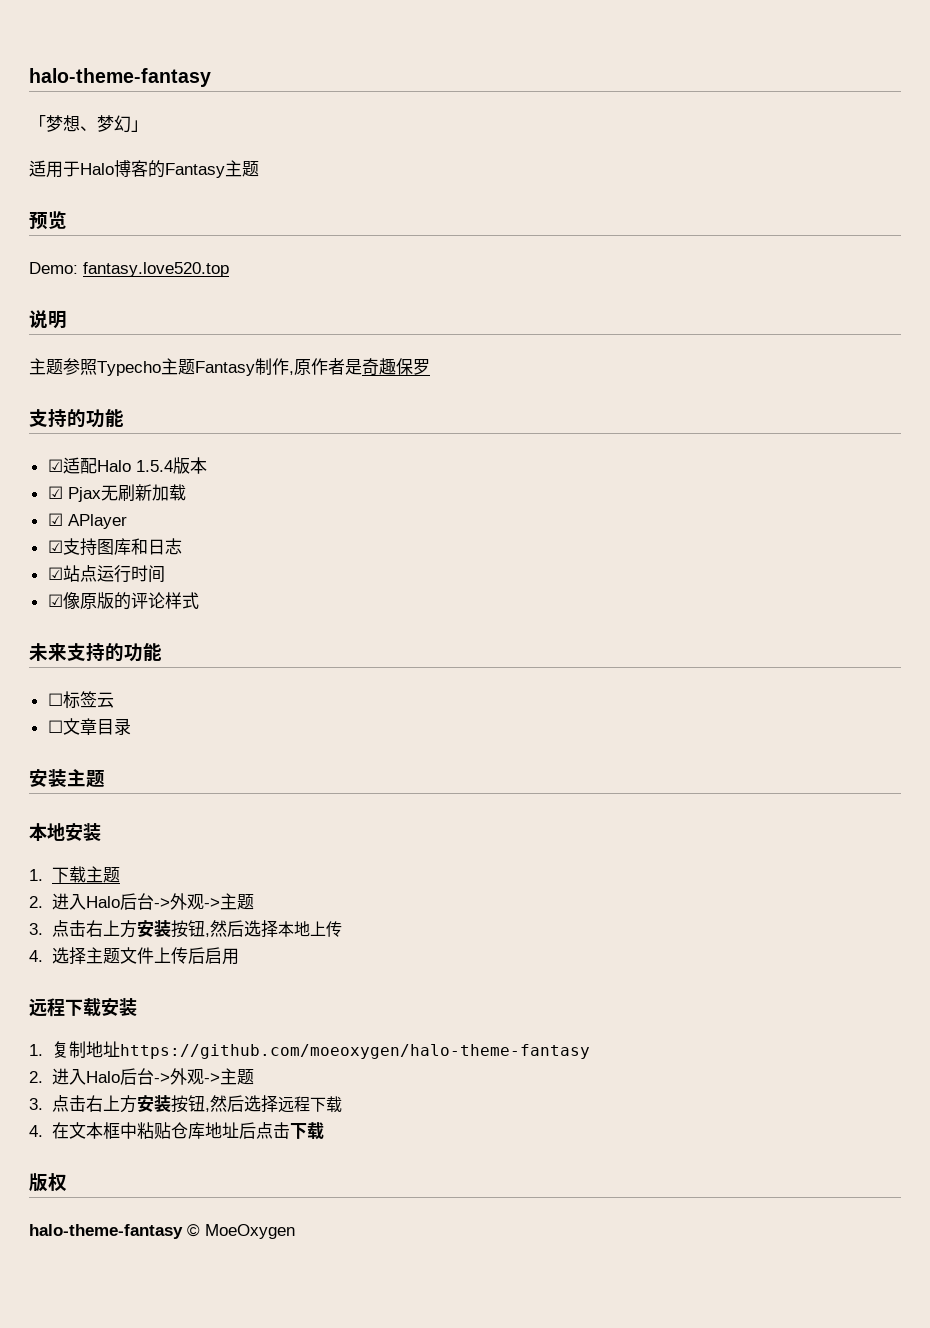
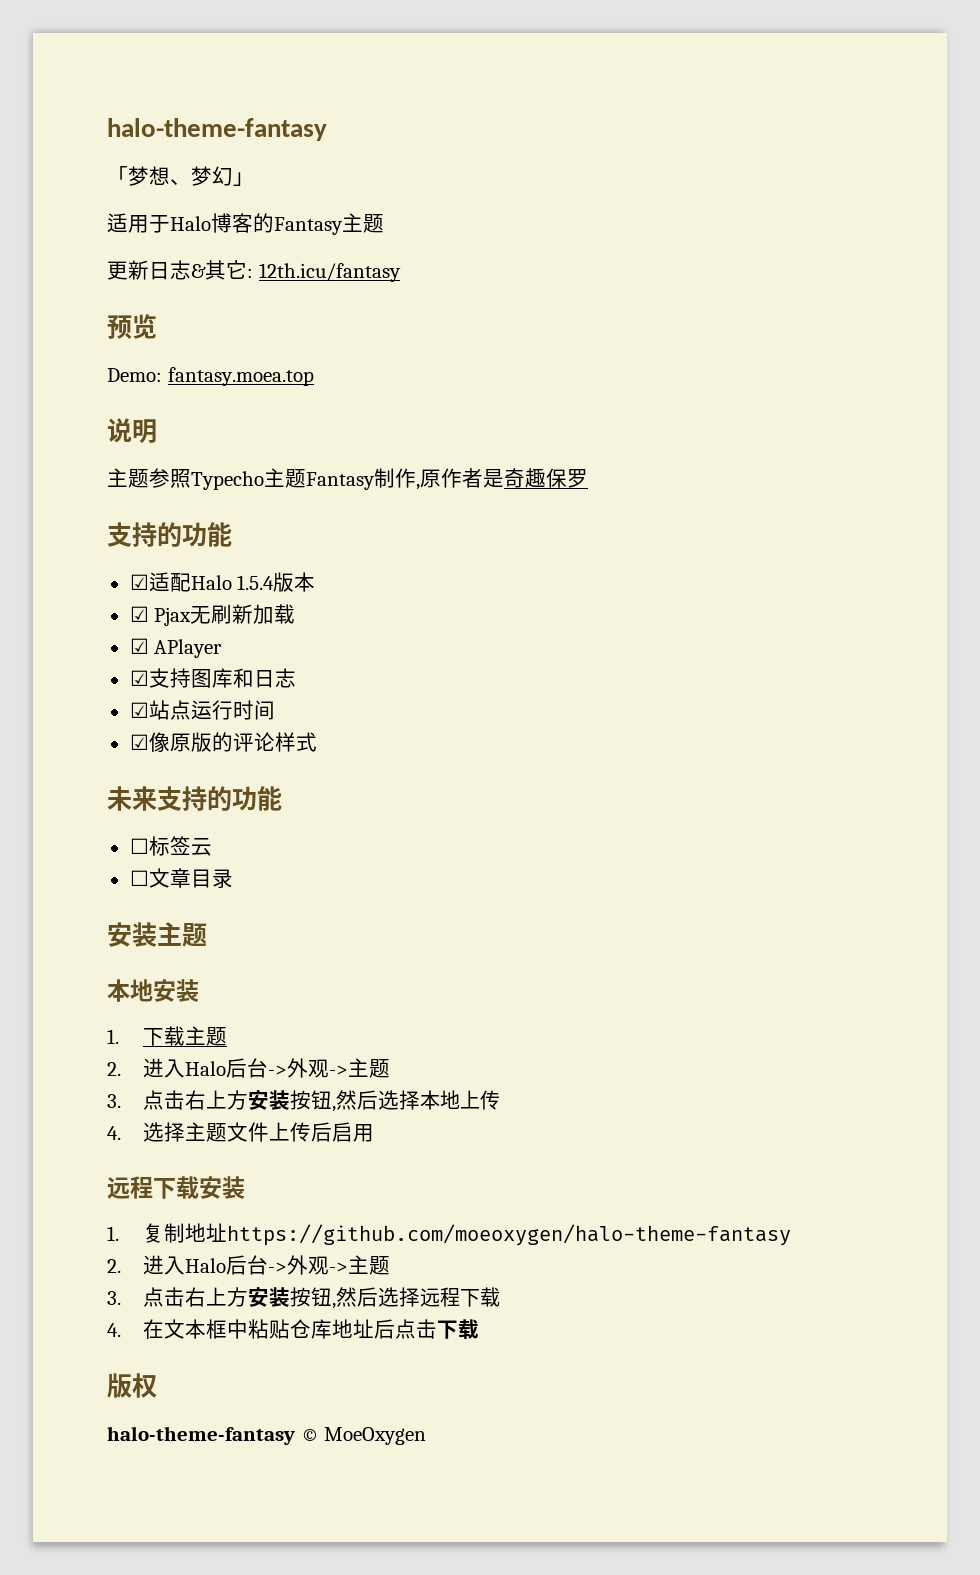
(259, 169) none -> [107,260,401,282] // 更新日志&其它: 12th.icu/fantasy
[83,262,229,277] fantasy.love520.top -> [167,367,314,386] fantasy.moea.top

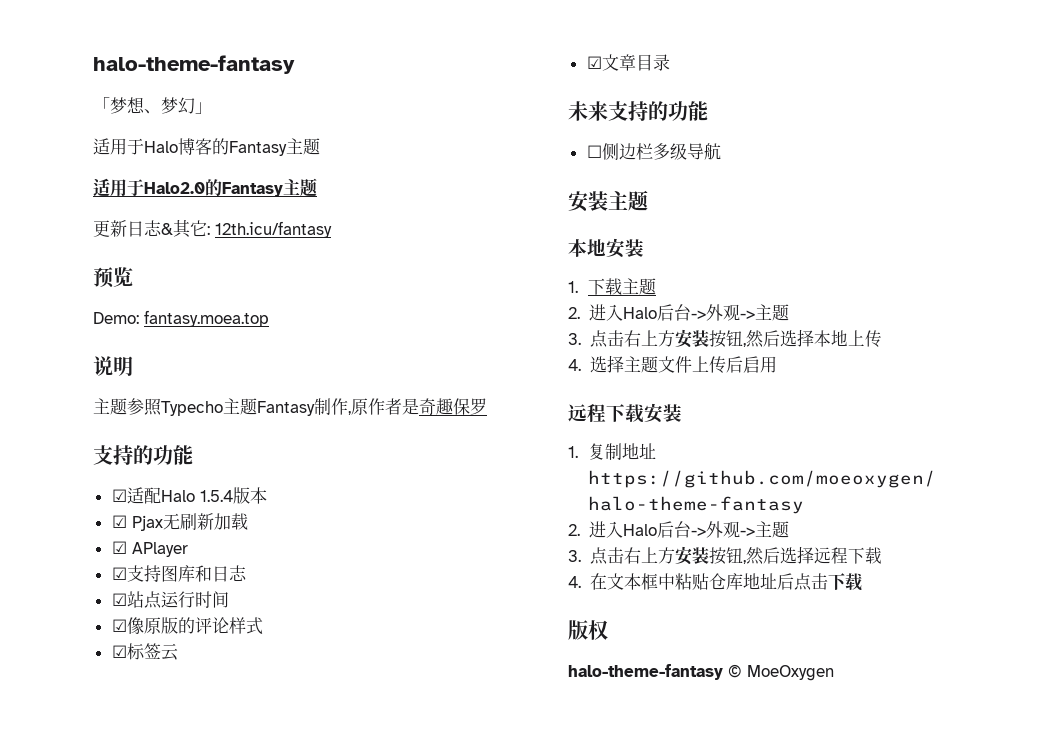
(384, 223) none -> [93,178,317,197] // 适用于Halo2.0的Fantasy主题
(317, 742) none -> [111,643,178,661] [586,54,670,71] // ☑标签云 // ☑文章目录
[148,836,212,856] [129,868,233,888] 标签云 // ☐文章目录 -> [601,143,721,160] 侧边栏多级导航

